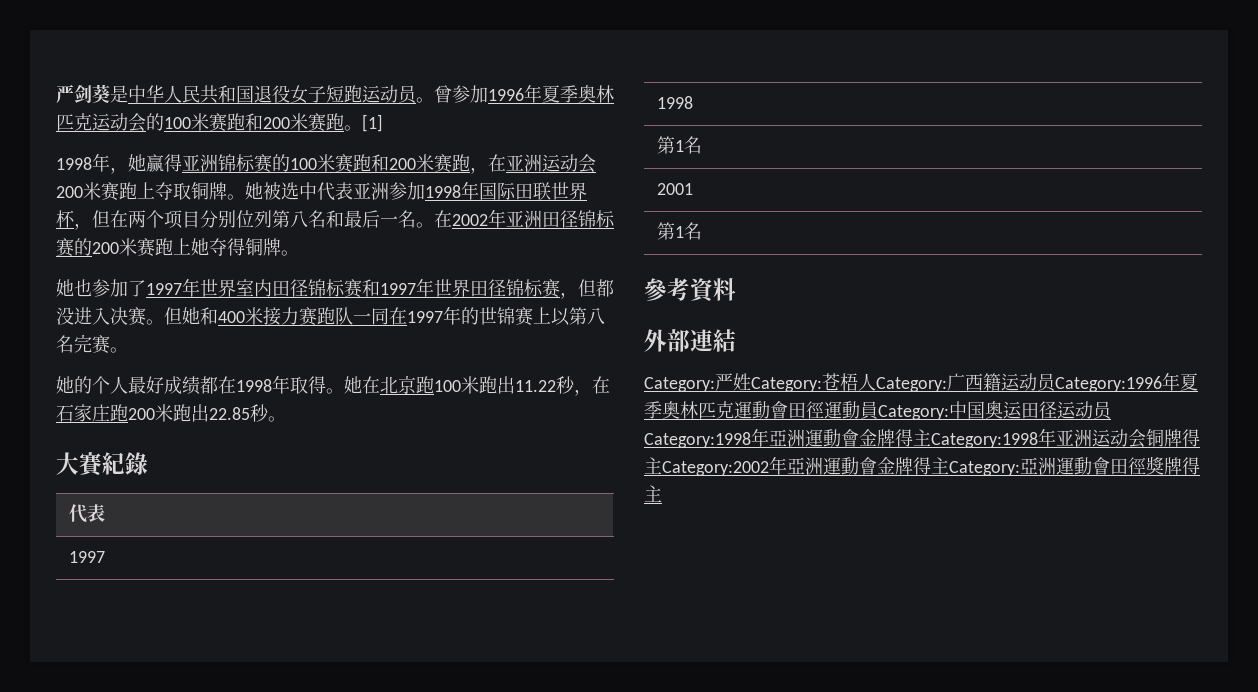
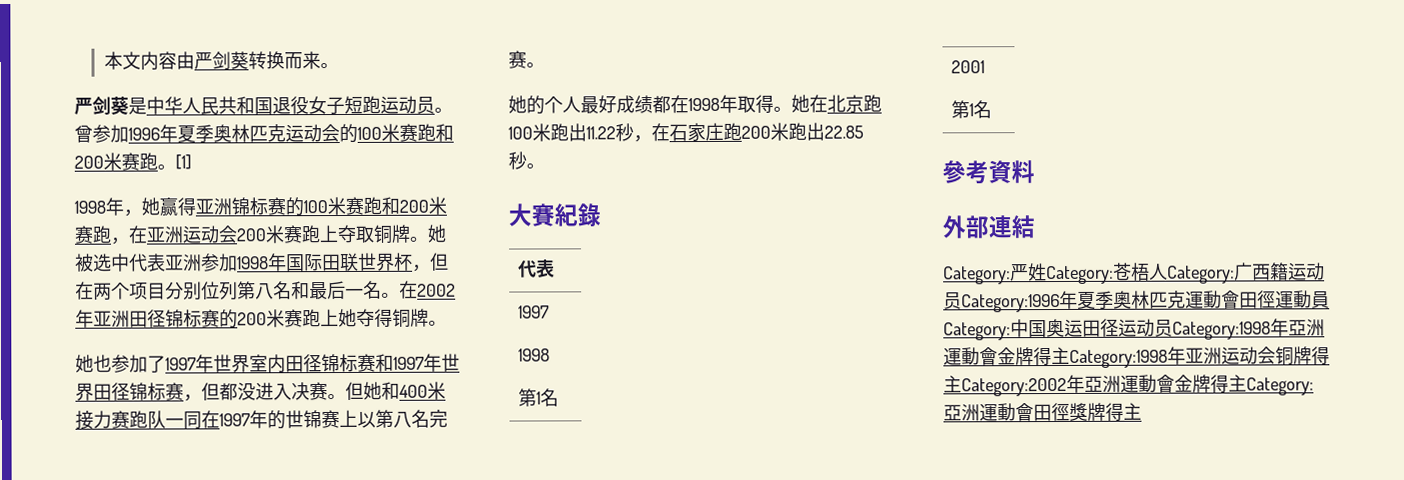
(56, 94) none -> [103,51,339,71] 本文内容由严剑葵转换而来。 //

